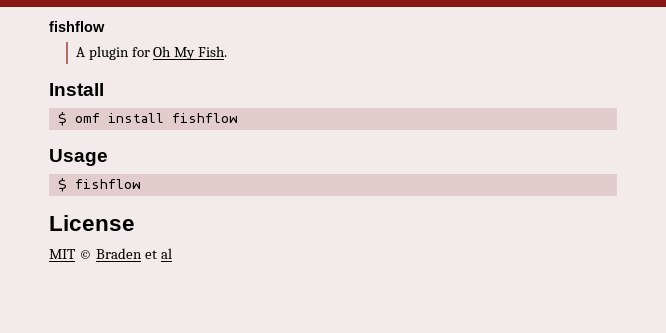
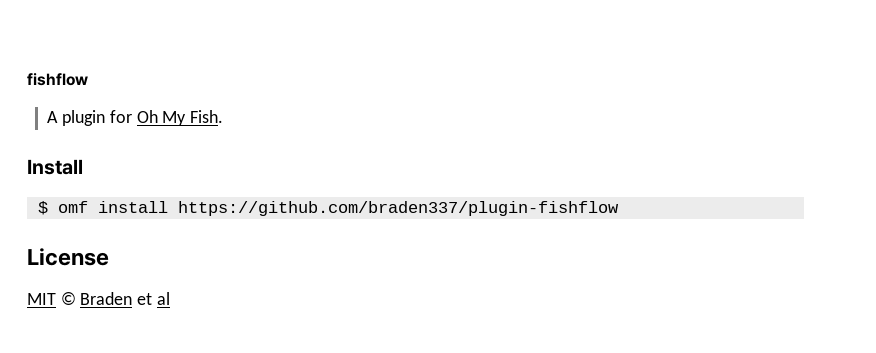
[171,113,238,123] [49,149,108,166] [57,178,141,192] fishflow // Usage // $ fishflow -> [177,201,619,216] https://github.com/braden337/plugin-fishflow

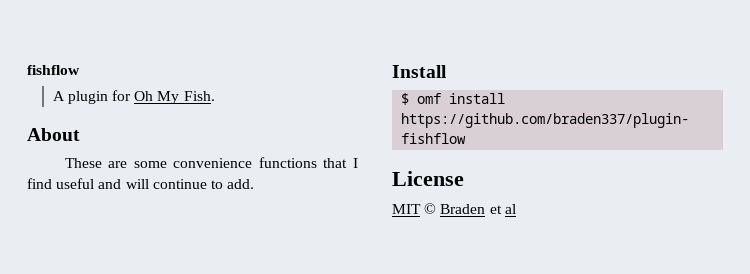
(224, 116) none -> [27,128,80,141] [64,157,358,168] [27,178,255,189] // About // These are some convenience functions that I find useful and will continue to add.

